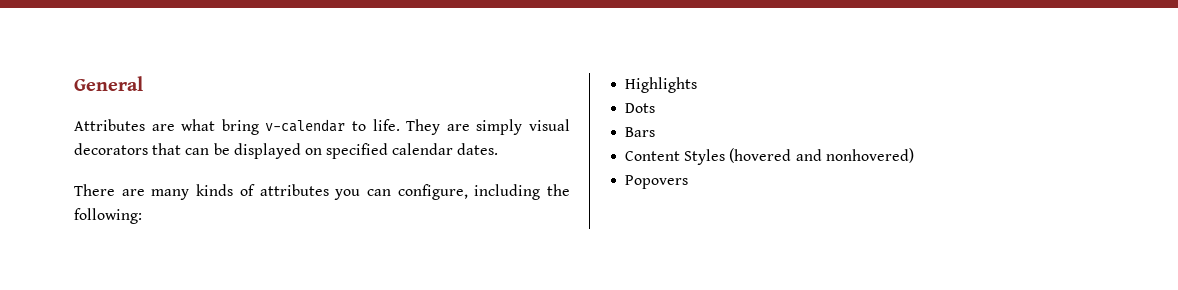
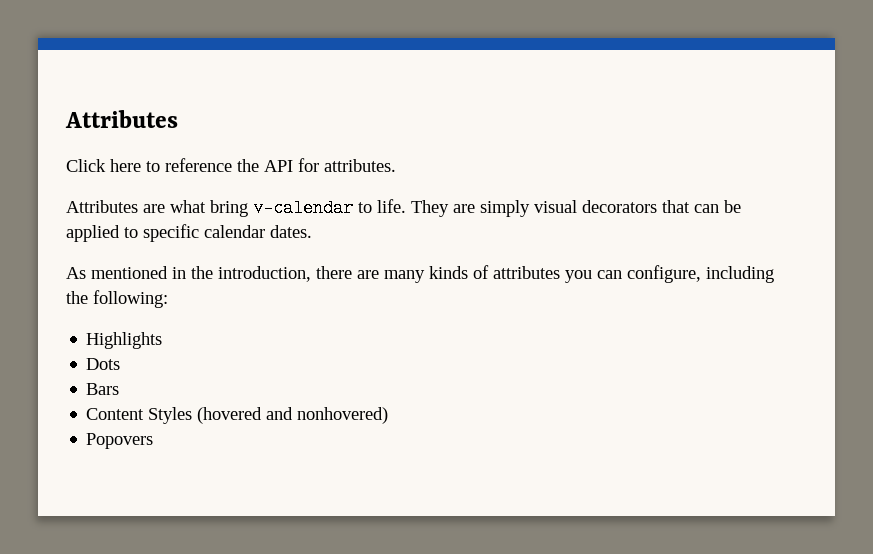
[74,76,143,91] General -> [65,110,178,128] [66,158,396,172] Attributes // Click here to reference the API for attributes.
[233,143,389,159] displayed on specified -> [66,224,199,242] applied to specific
[74,184,115,196] There -> [66,266,352,282] As mentioned in the introduction, there

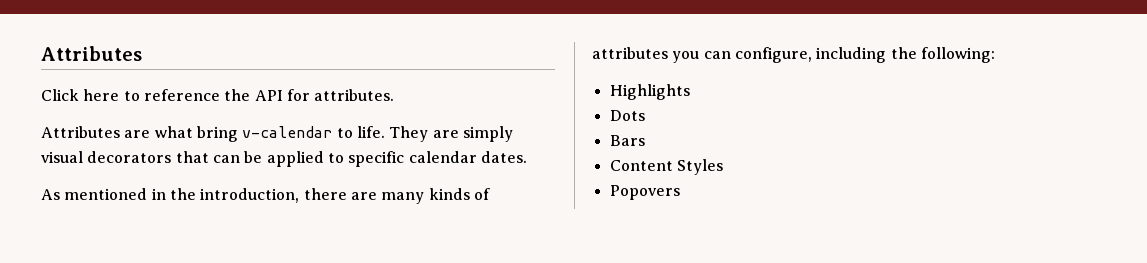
[197,407,389,424] (hovered and nonhovered) -> (723, 167) none

